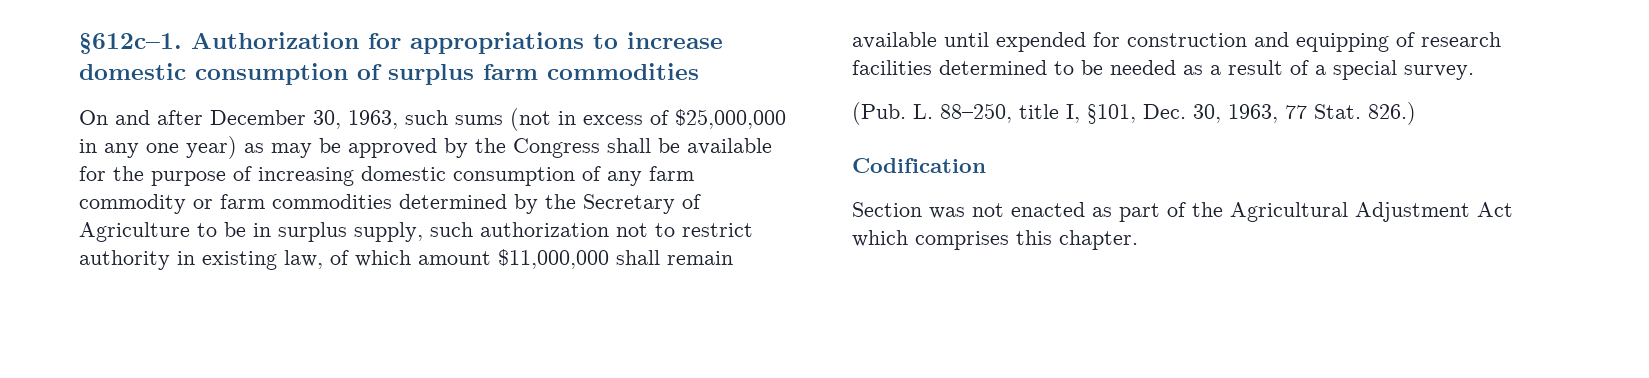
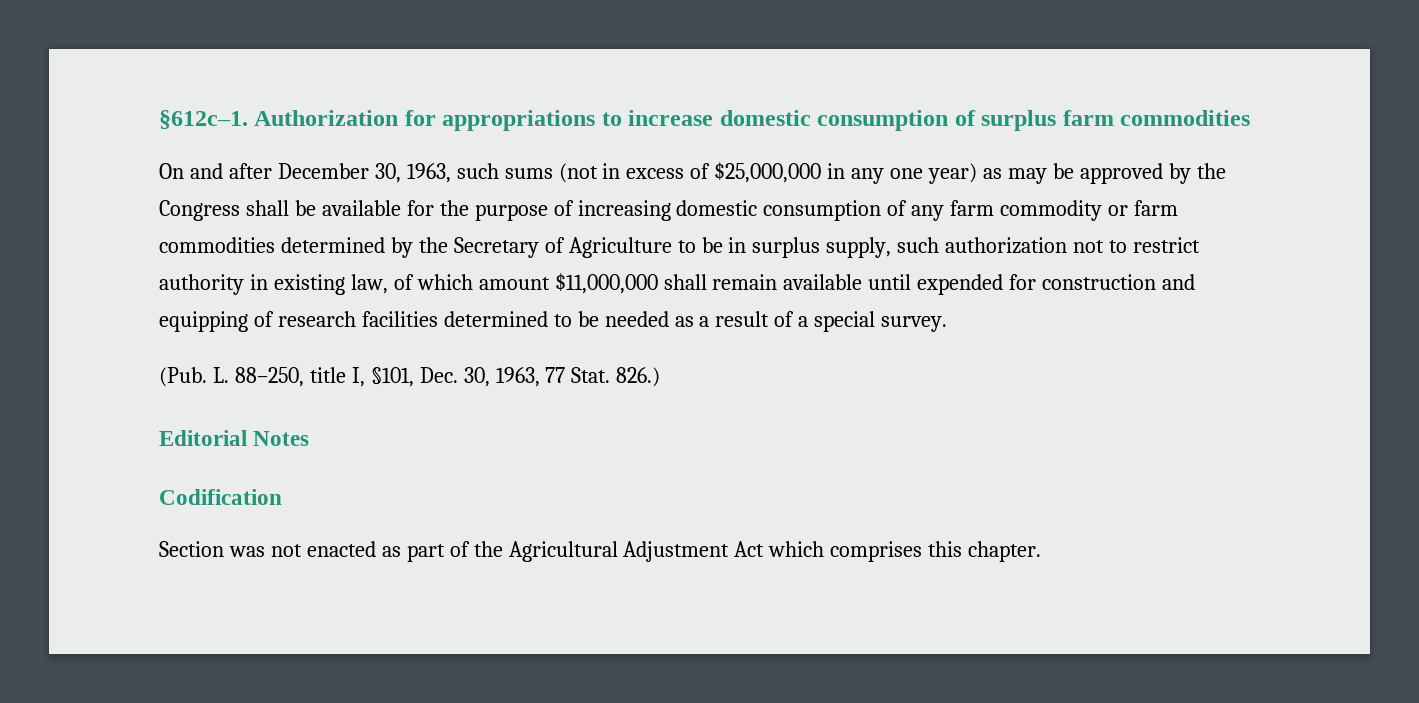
(1416, 113) none -> [159,430,310,446] // Editorial Notes

